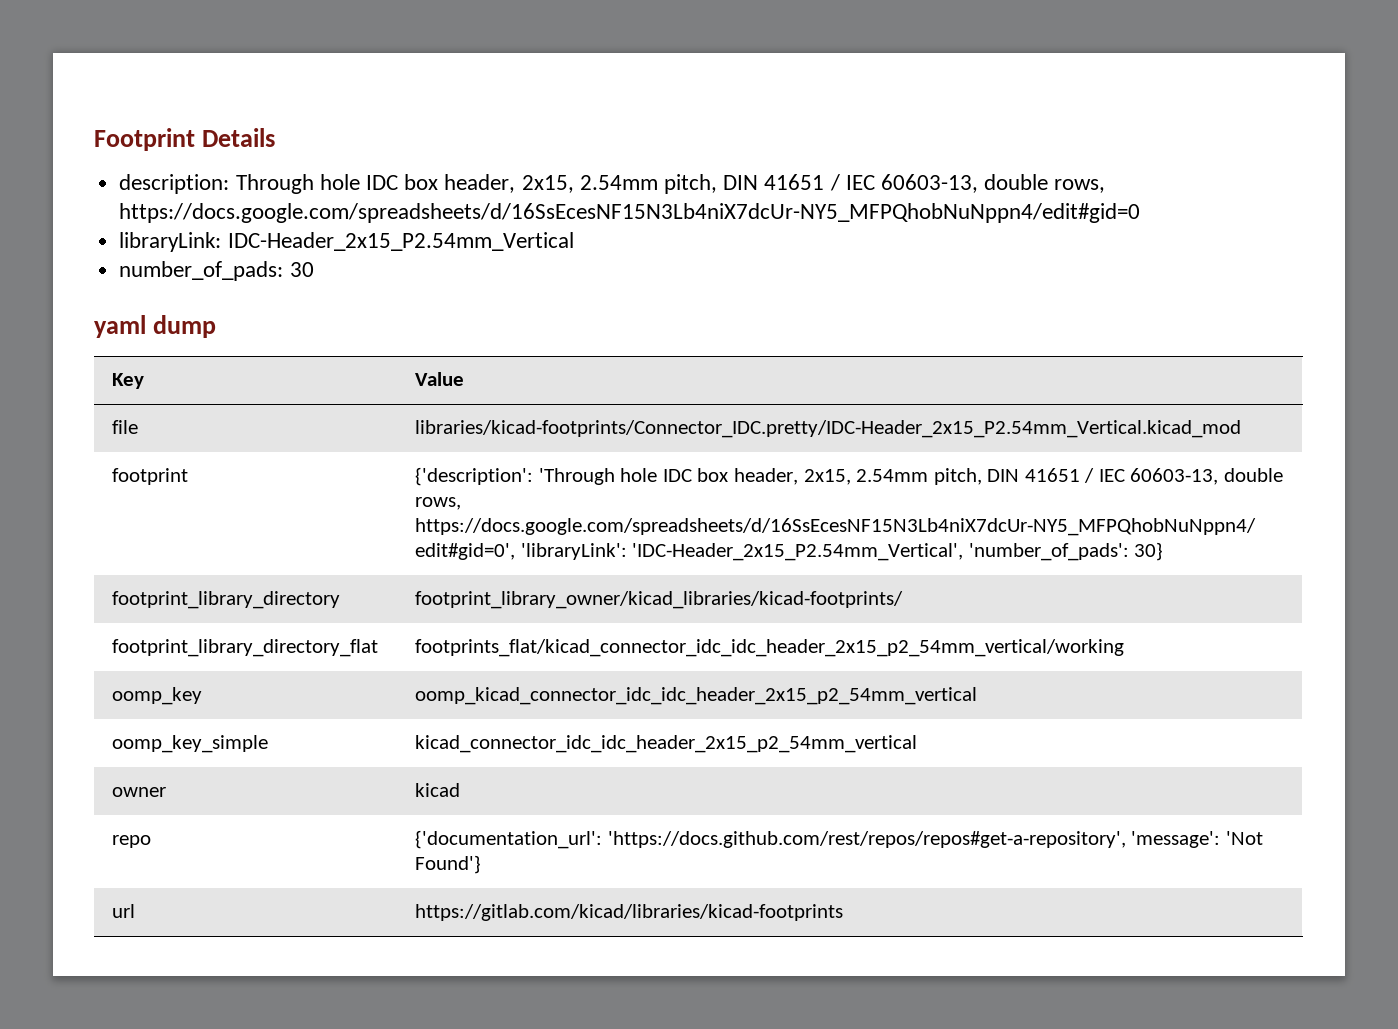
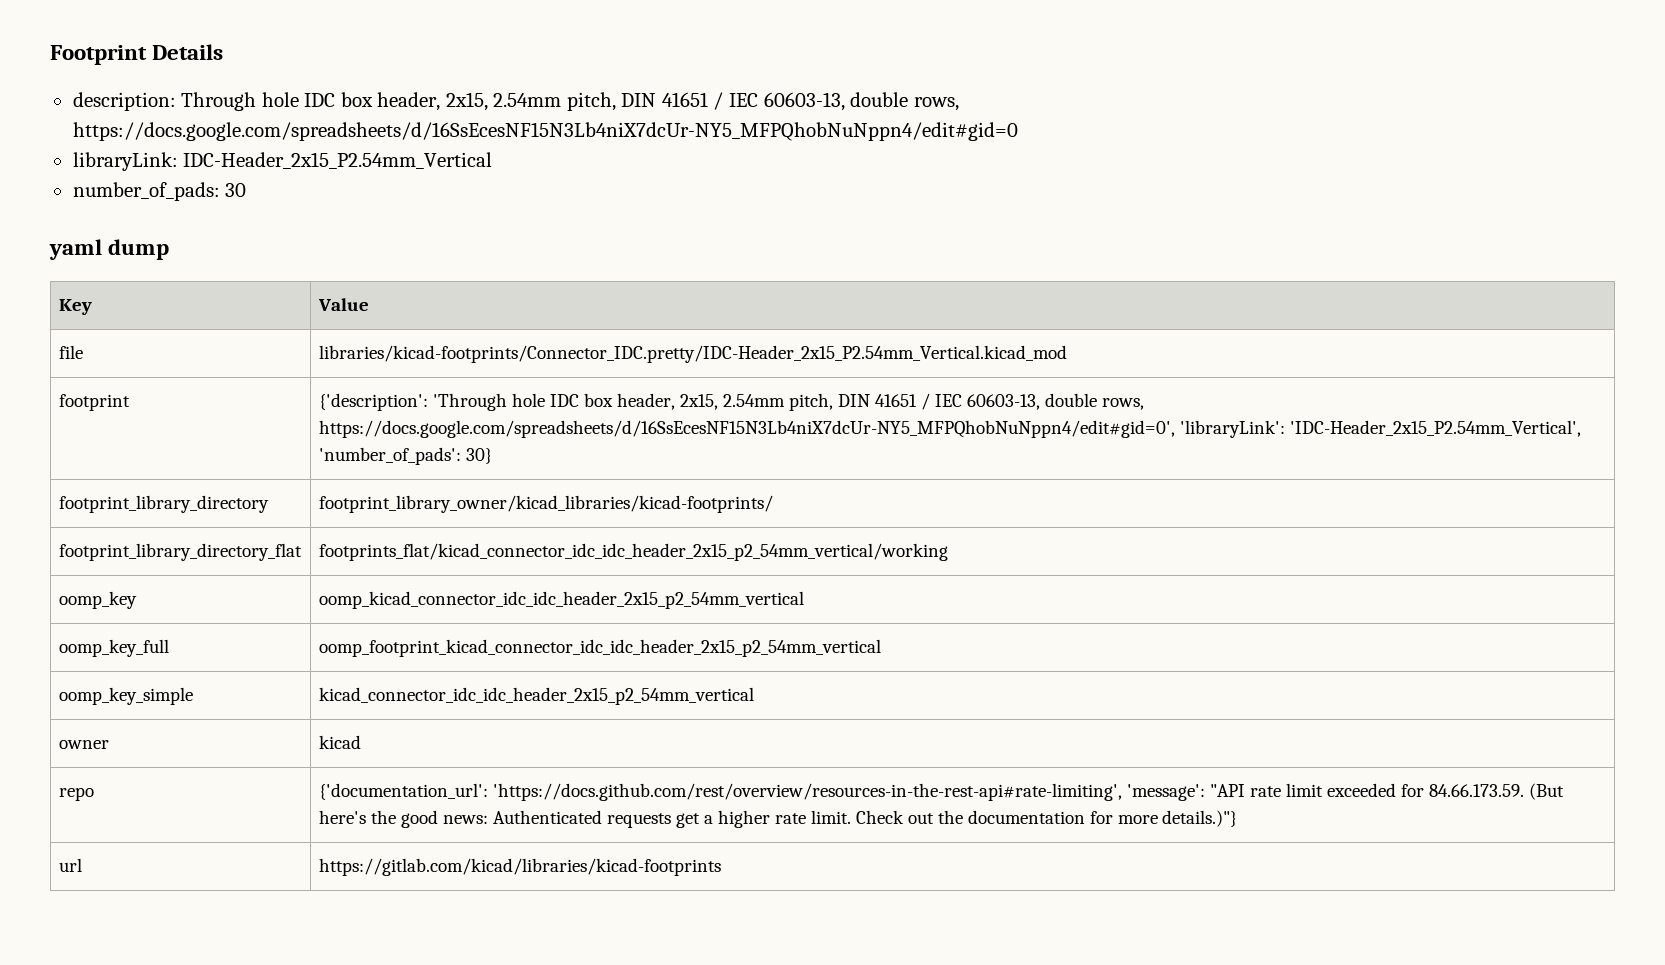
(978, 696) none -> [58,639,169,657] [318,639,881,657] // oomp_key_full | oomp_footprint_kicad_connector_idc_idc_header_2x15_p2_54mm_vertical
[607,831,1263,848] [415,855,482,874] 'https://docs.github.com/rest/repos/repos#get-a-repository', 'message': 'Not Found'} -> [492,783,1564,801] [318,810,1238,828] 'https://docs.github.com/rest/overview/resources-in-the-rest-api#rate-limiting', 'message': "API rate limit exceeded for 84.66.173.59. (But here's the good news: Authenticated requests get a higher rate limit. Check out the documentation for more details.)"}

